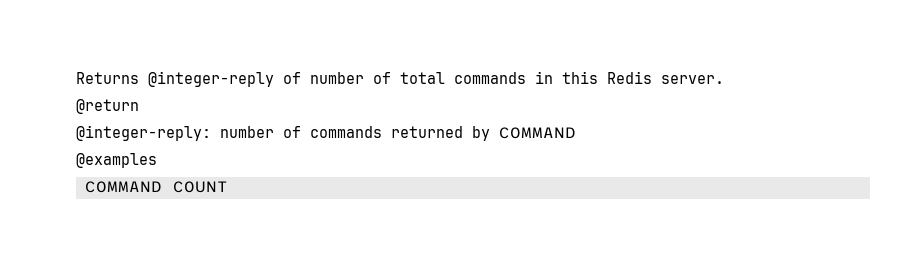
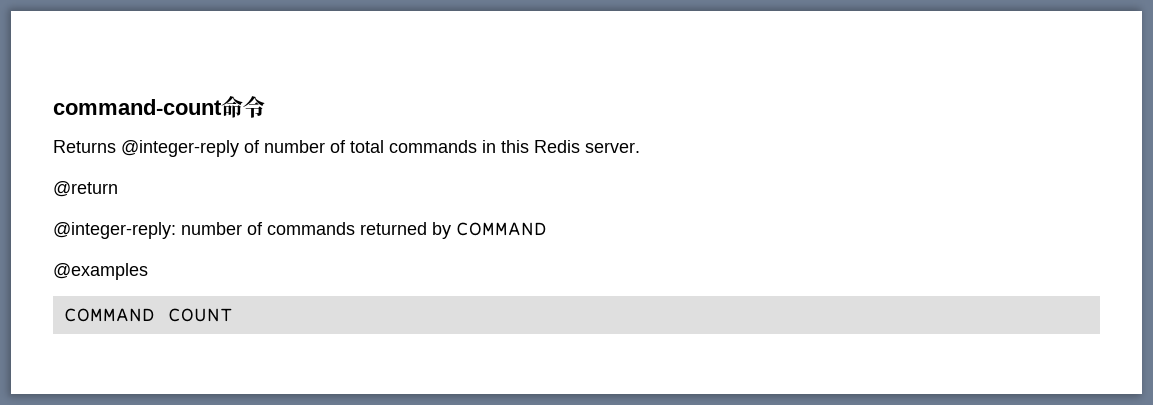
(76, 78) none -> [53,96,265,118] command-count命令 //

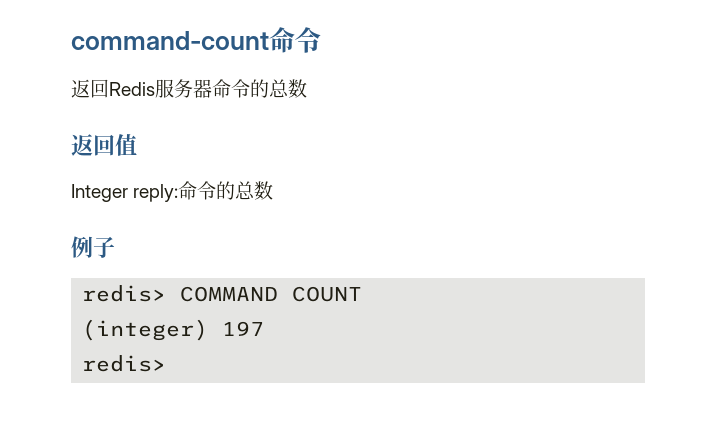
[53,140,640,157] [53,181,118,197] [53,222,547,239] [53,263,148,280] Returns @integer-reply of number of total commands in this Redis server. // @return // @integer-reply: number of commands returned by COMMAND // @examples // -> [71,79,307,98] [71,134,137,156] [71,181,274,202] [71,236,115,258] [82,285,167,302] 返回Redis服务器命令的总数 // 返回值 // Integer reply:命令的总数 // 例子 // redis>
(233, 315) none -> [82,319,265,341] [82,355,167,372] // (integer) 197 // redis>

